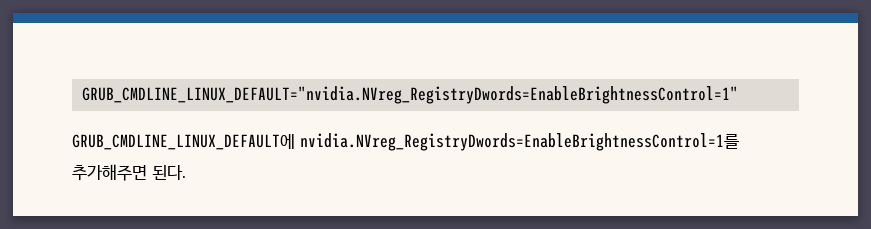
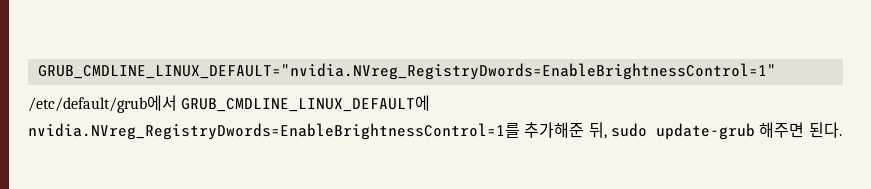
(739, 95) none -> [28,95,177,113] /etc/default/grub에서
[72,164,147,181] 추가해주면 -> [524,122,805,140] 추가해준 뒤, sudo update-grub 해주면

